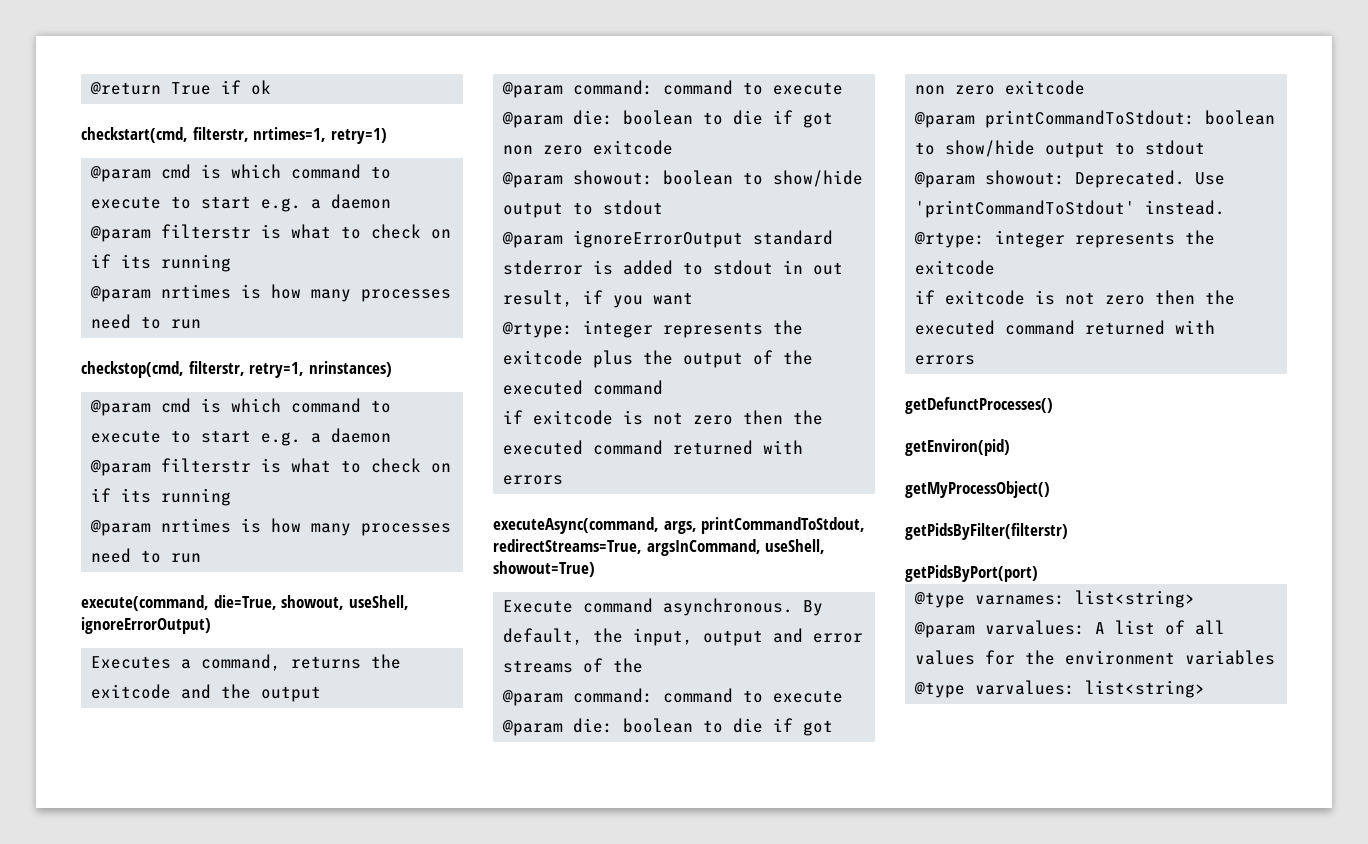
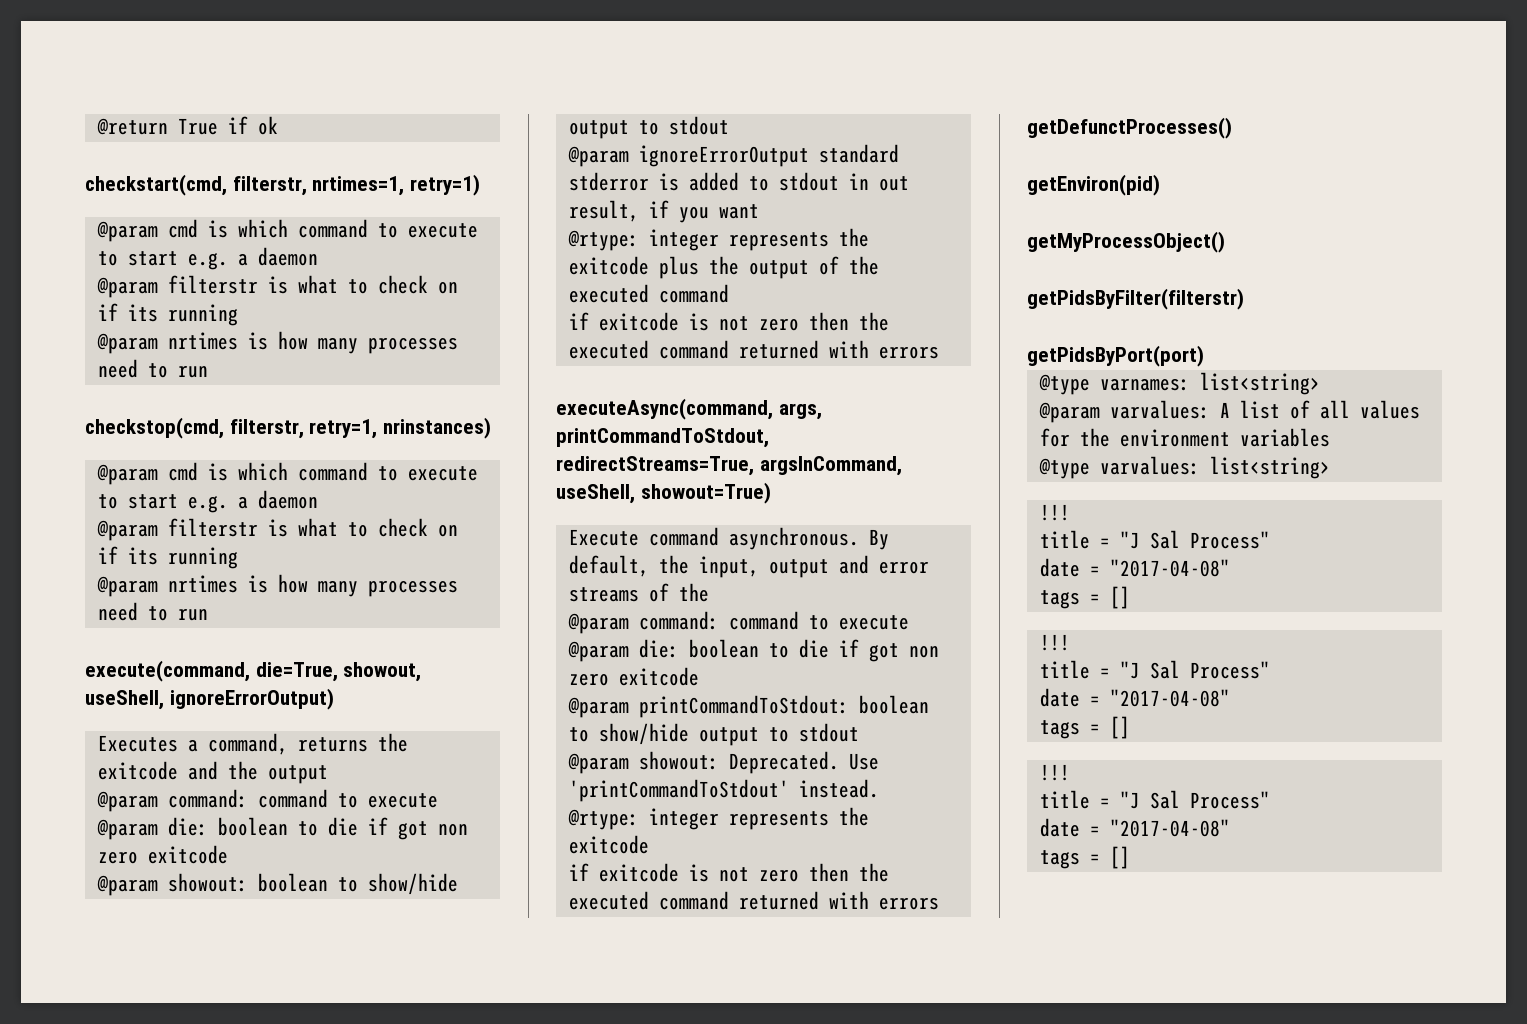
(1206, 689) none -> [1039,504,1070,521] [1039,530,1270,549] [1039,558,1230,577] [1039,586,1130,609] [1039,634,1070,651] [1039,660,1270,679] [1039,688,1230,707] [1039,716,1130,739] [1039,764,1070,781] [1039,790,1270,809] [1039,818,1230,837] [1039,846,1130,869] // !!! // title = "J Sal Process" // date = "2017-04-08" // tags = [] // !!! // title = "J Sal Process" // date = "2017-04-08" // tags = [] // !!! // title = "J Sal Process" // date = "2017-04-08" // tags = []

